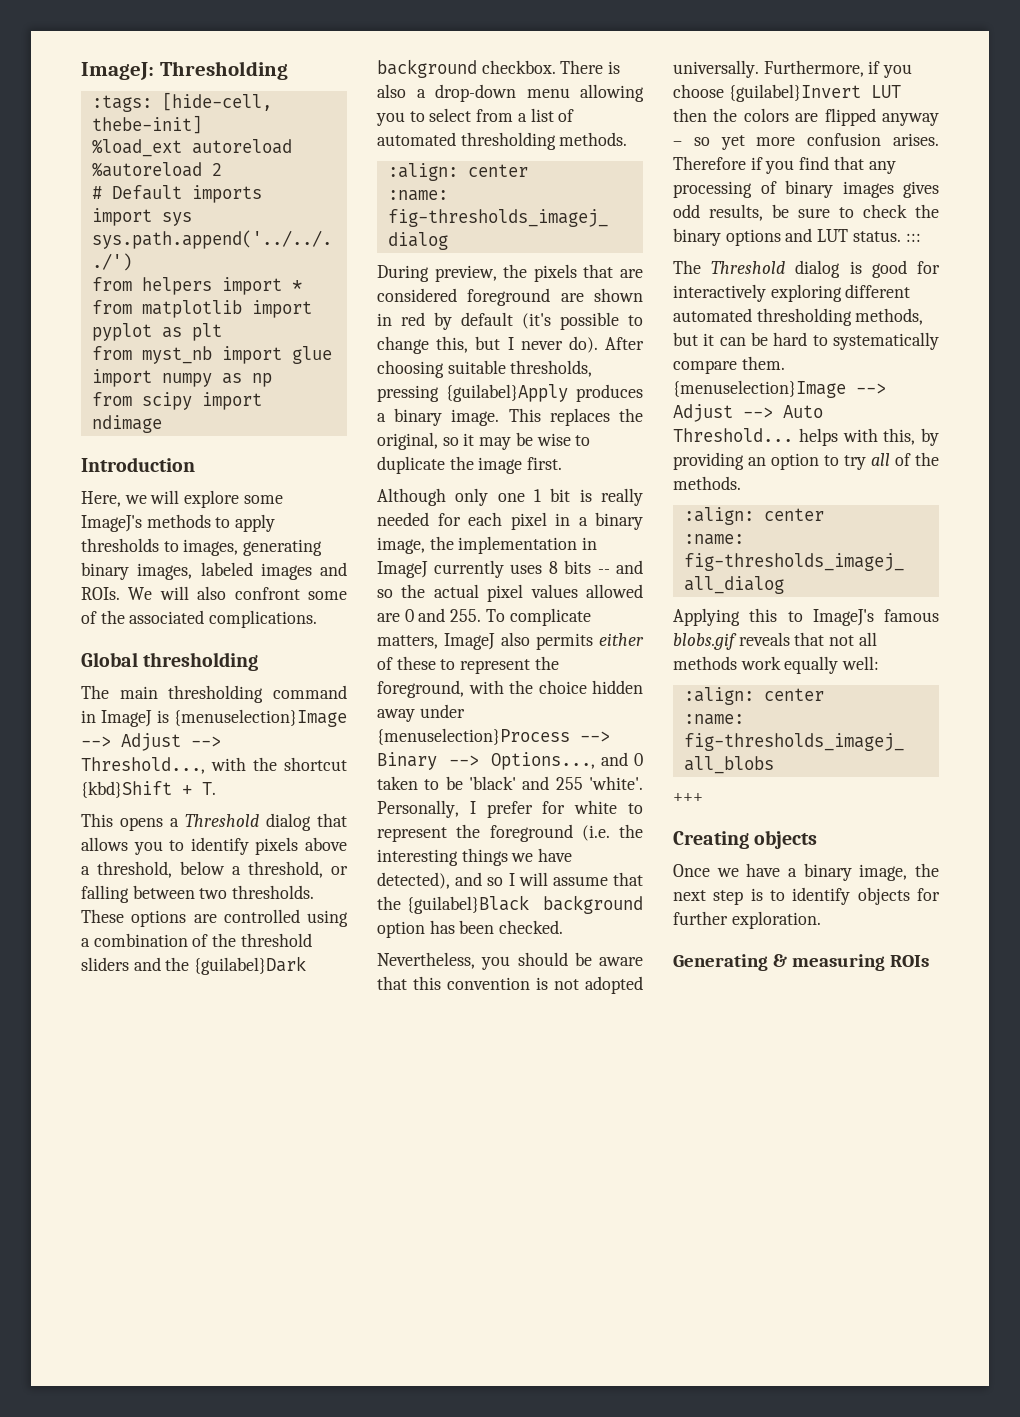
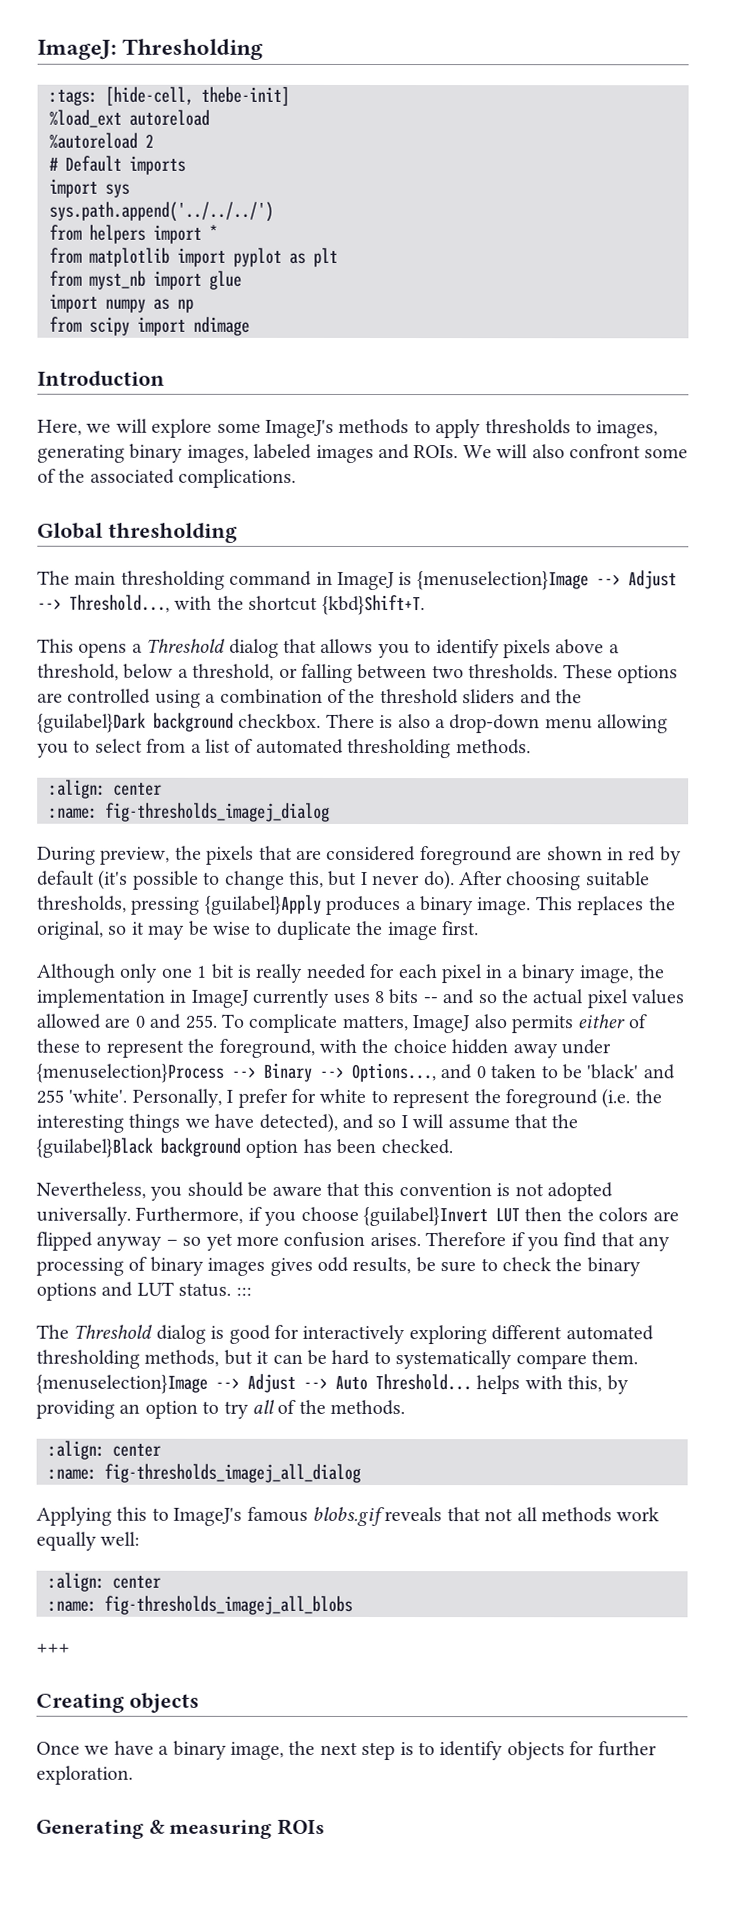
[81,781,216,798] {kbd}Shift + T. -> [321,594,425,616] {kbd}Shift+T.

